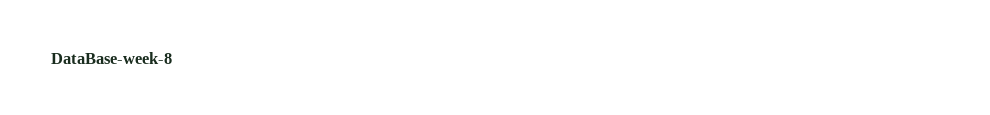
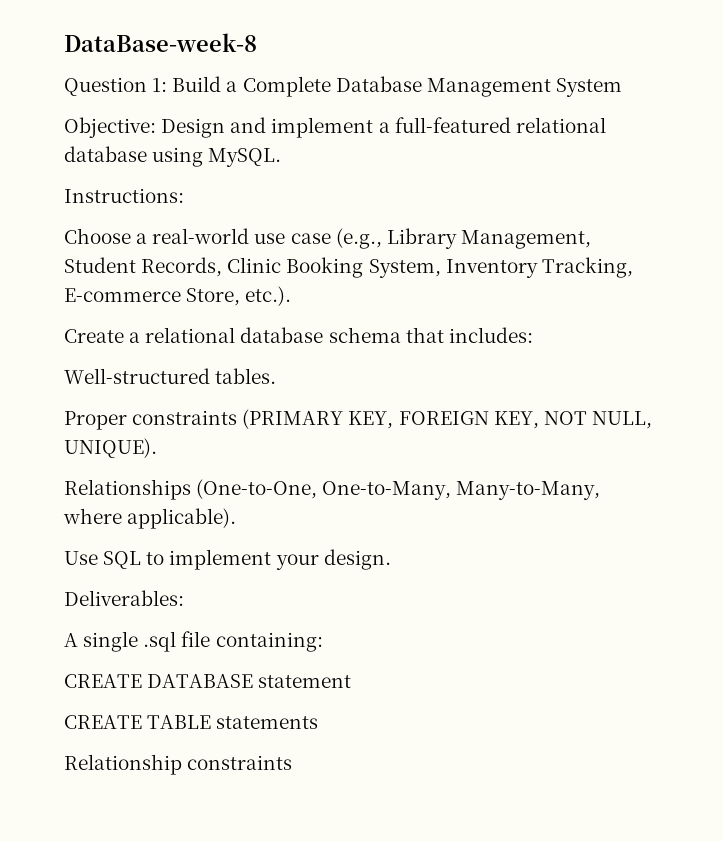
(172, 58) none -> [64,76,622,97] [64,117,606,138] [64,146,282,167] [64,188,184,203] [64,228,591,249] [64,257,633,278] [64,286,292,306] [64,327,533,343] [64,368,277,384] [64,409,652,430] [64,438,157,458] [64,479,601,500] [63,508,237,529] [64,549,391,570] [64,590,184,606] [64,631,323,652] [64,674,352,688] [64,715,319,729] [64,754,293,775] // Question 1: Build a Complete Database Management System // Objective: Design and implement a full-featured relational database using MySQL. // Instructions: // Choose a real-world use case (e.g., Library Management, Student Records, Clinic Booking System, Inventory Tracking, E-commerce Store, etc.). // Create a relational database schema that includes: // Well-structured tables. // Proper constraints (PRIMARY KEY, FOREIGN KEY, NOT NULL, UNIQUE). // Relationships (One-to-One, One-to-Many, Many-to-Many, where applicable). // Use SQL to implement your design. // Deliverables: // A single .sql file containing: // CREATE DATABASE statement // CREATE TABLE statements // Relationship constraints

